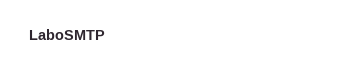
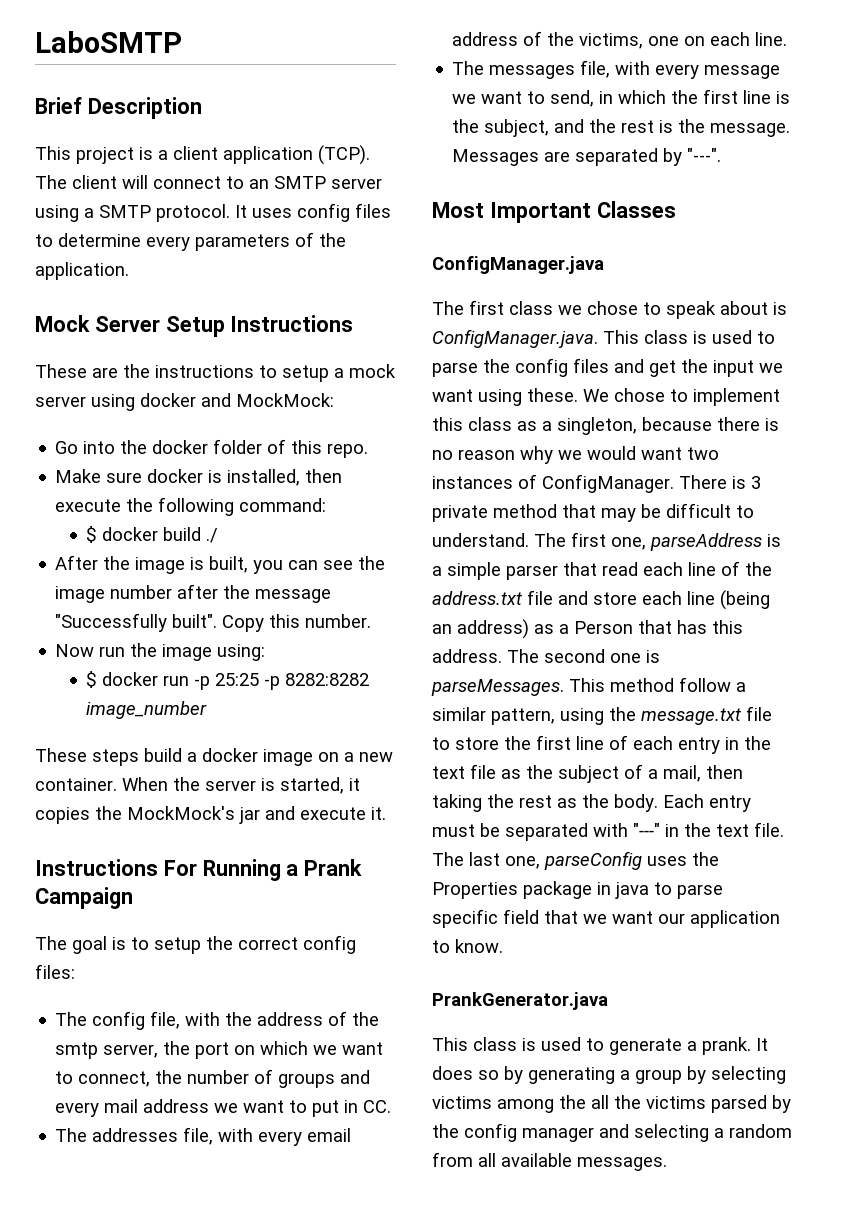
(105, 34) none -> [35,97,202,119] [35,145,370,165] [35,175,382,189] [35,203,391,222] [35,232,346,251] [35,262,129,280] [35,315,354,337] [35,364,396,382] [35,393,334,411] [55,439,369,458] [55,469,343,486] [55,497,327,516] [86,526,219,543] [55,555,386,574] [55,584,332,603] [55,613,372,632] [55,643,266,661] [86,671,370,690] [86,701,208,719] [35,748,393,766] [35,777,360,794] [35,806,386,824] [35,859,363,881] [35,887,133,909] [35,935,356,954] [35,964,75,979] [55,1011,380,1030] [55,1041,384,1059] [55,1069,371,1088] [55,1099,392,1117] [55,1127,352,1146] [452,31,788,49] [452,60,781,79] [452,89,791,107] [452,119,791,137] [452,148,722,166] [432,201,676,223] [432,256,604,274] [432,300,787,319] [432,329,775,348] [432,358,783,377] [432,388,780,406] [432,417,779,435] [432,446,719,464] [432,474,761,493] [432,503,754,522] [432,532,781,551] [432,561,772,580] [432,590,770,610] [432,619,743,639] [432,649,660,663] [431,677,746,696] [432,706,772,725] [432,735,771,754] [432,764,743,783] [432,794,751,812] [432,822,784,841] [432,851,719,870] [432,881,723,899] [432,909,780,928] [432,939,503,953] [432,992,608,1010] [432,1037,768,1055] [432,1066,786,1084] [432,1095,791,1113] [432,1123,792,1142] [432,1152,667,1171] // Brief Description // This project is a client application (TCP). The client will connect to an SMTP server using a SMTP protocol. It uses config files to determine every parameters of the application. // Mock Server Setup Instructions // These are the instructions to setup a mock server using docker and MockMock: // Go into the docker folder of this repo. // Make sure docker is installed, then execute the following command: // $ docker build ./ // After the image is built, you can see the image number after the message "Successfully built". Copy this number. // Now run the image using: // $ docker run -p 25:25 -p 8282:8282 image_number // These steps build a docker image on a new container. When the server is started, it copies the MockMock's jar and execute it. // Instructions For Running a Prank Campaign // The goal is to setup the correct config files: // The config file, with the address of the smtp server, the port on which we want to connect, the number of groups and every mail address we want to put in CC. // The addresses file, with every email address of the victims, one on each line. // The messages file, with every message we want to send, in which the first line is the subject, and the rest is the message. Messages are separated by "---". // Most Important Classes // ConfigManager.java // The first class we chose to speak about is ConfigManager.java. This class is used to parse the config files and get the input we want using these. We chose to implement this class as a singleton, because there is no reason why we would want two instances of ConfigManager. There is 3 private method that may be difficult to understand. The first one, parseAddress is a simple parser that read each line of the address.txt file and store each line (being an address) as a Person that has this address. The second one is parseMessages. This method follow a similar pattern, using the message.txt file to store the first line of each entry in the text file as the subject of a mail, then taking the rest as the body. Each entry must be separated with "---" in the text file. The last one, parseConfig uses the Properties package in java to parse specific field that we want our application to know. // PrankGenerator.java // This class is used to generate a prank. It does so by generating a group by selecting victims among the all the victims parsed by the config manager and selecting a random from all available messages.

